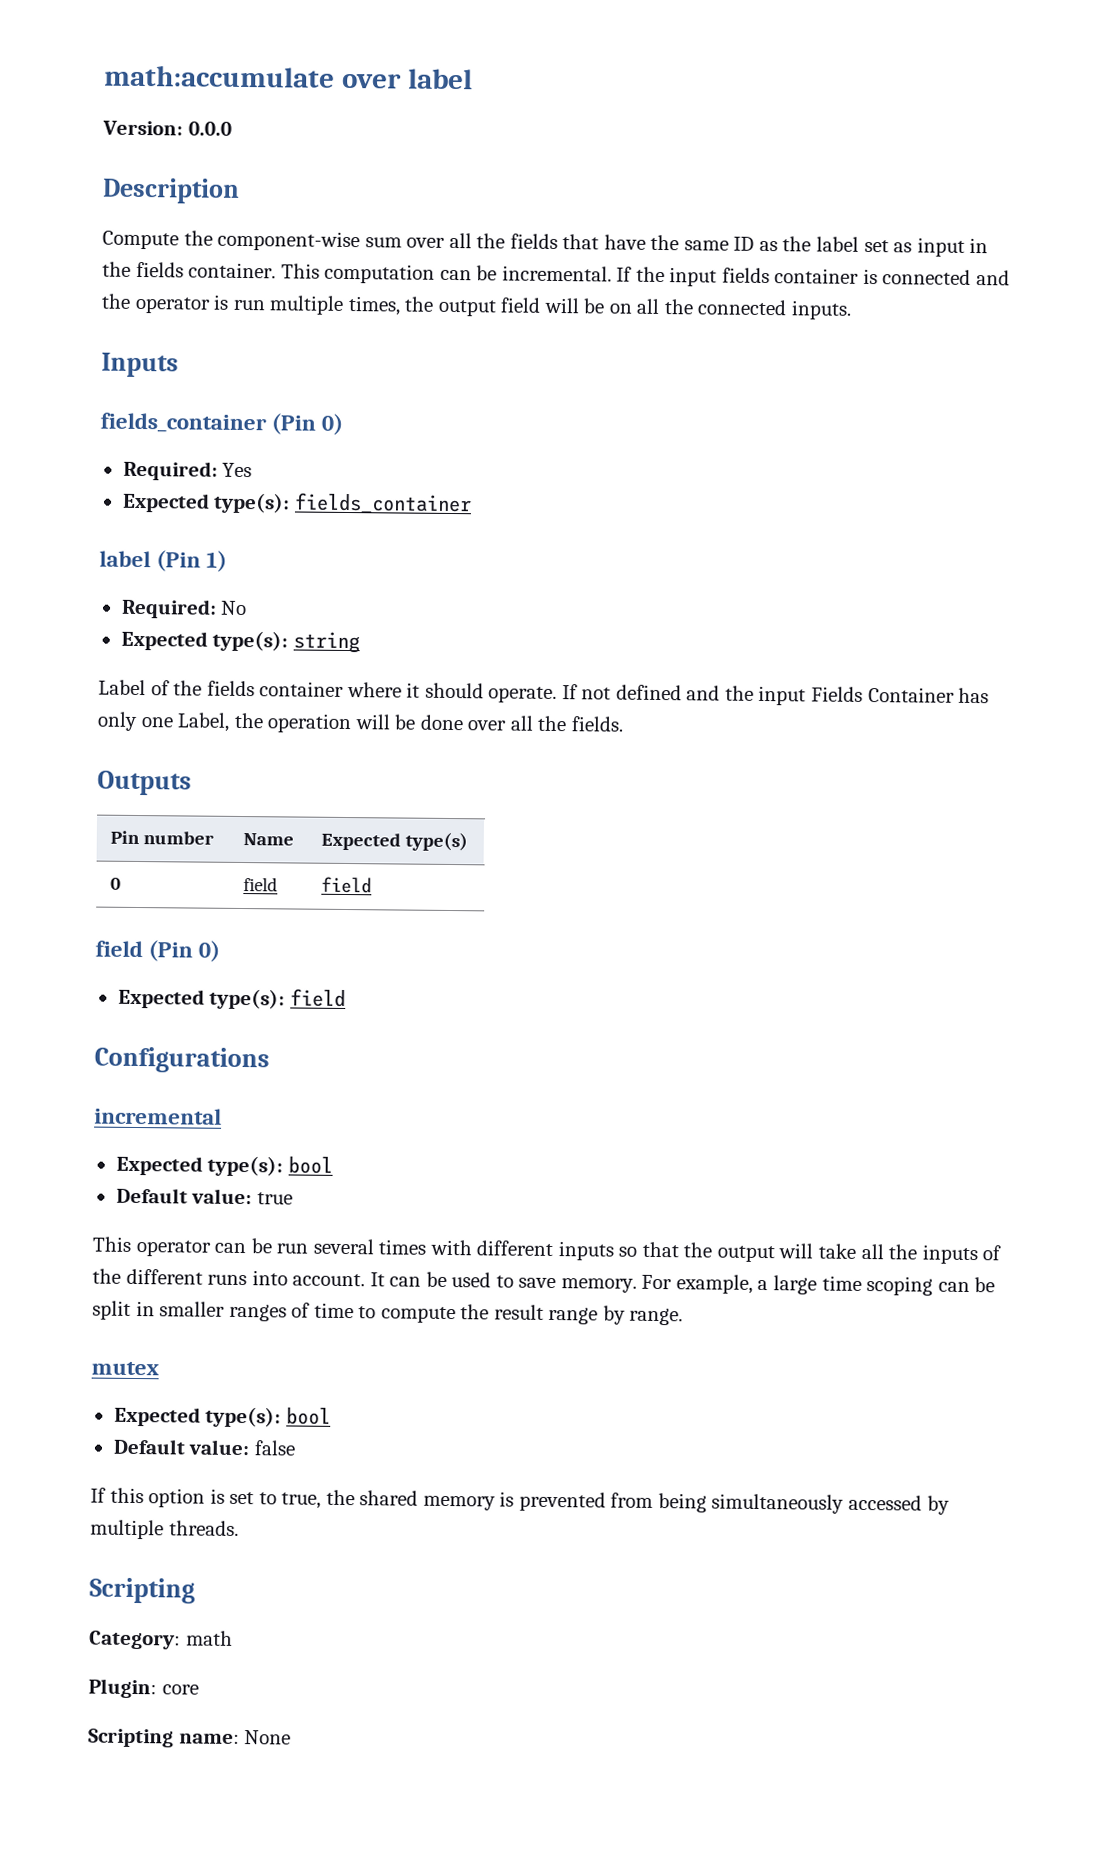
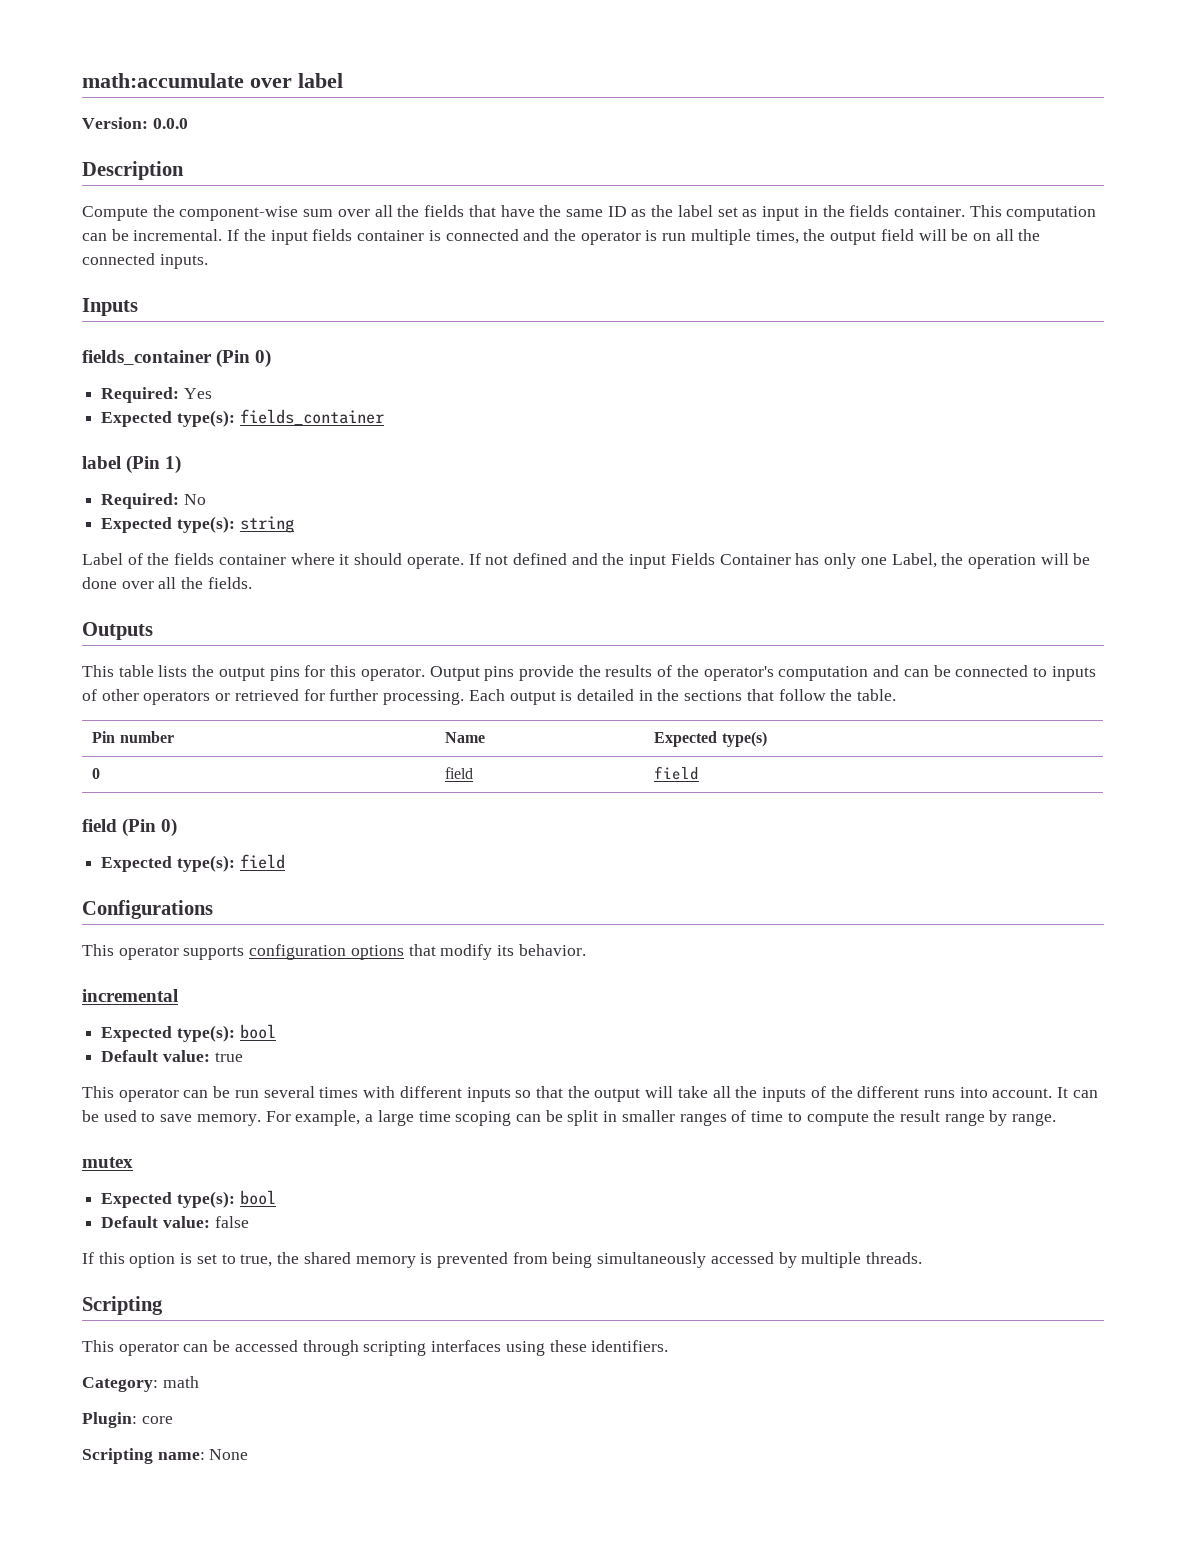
(192, 783) none -> [82,665,1096,681] [82,689,897,705] // This table lists the output pins for this operator. Output pins provide the results of the operator's computation and can be connected to inputs of other operators or retrieved for further processing. Each output is detailed in the sections that follow the table.
(270, 1060) none -> [82,944,586,960] // This operator supports configuration options that modify its behavior.
(195, 1590) none -> [82,1340,669,1356] // This operator can be accessed through scripting interfaces using these identifiers.

